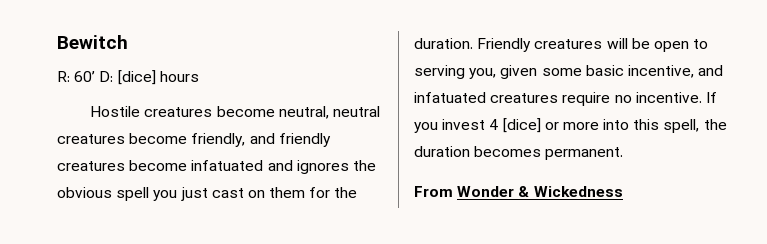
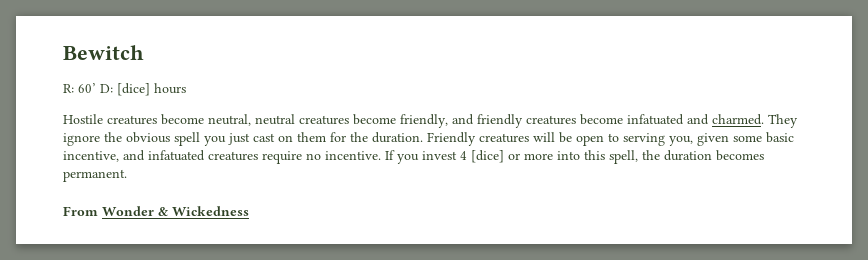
[296,160,349,174] ignores -> [712,114,798,128] [63,133,100,146] charmed. They ignore

